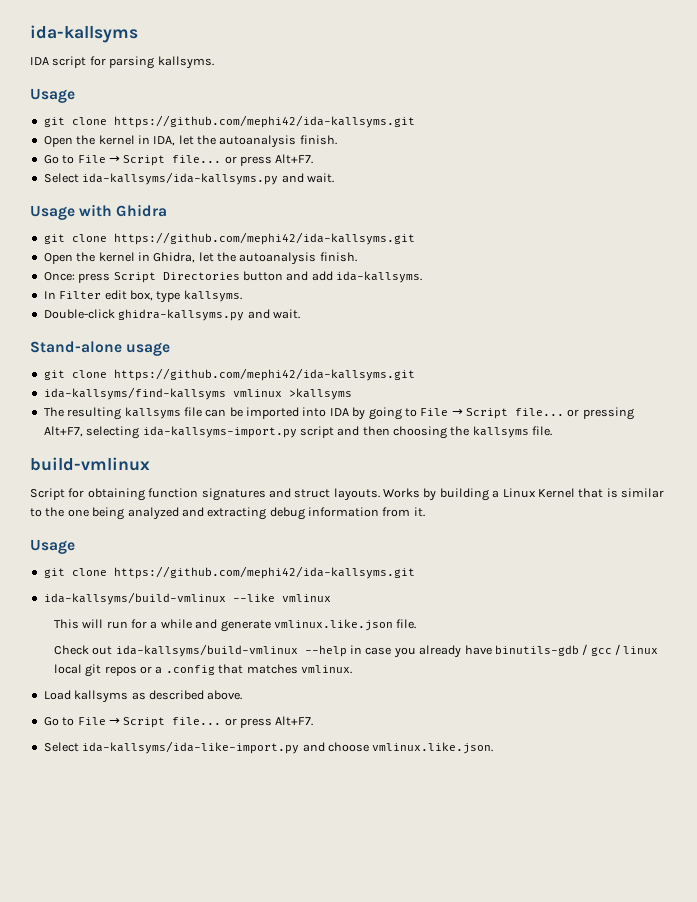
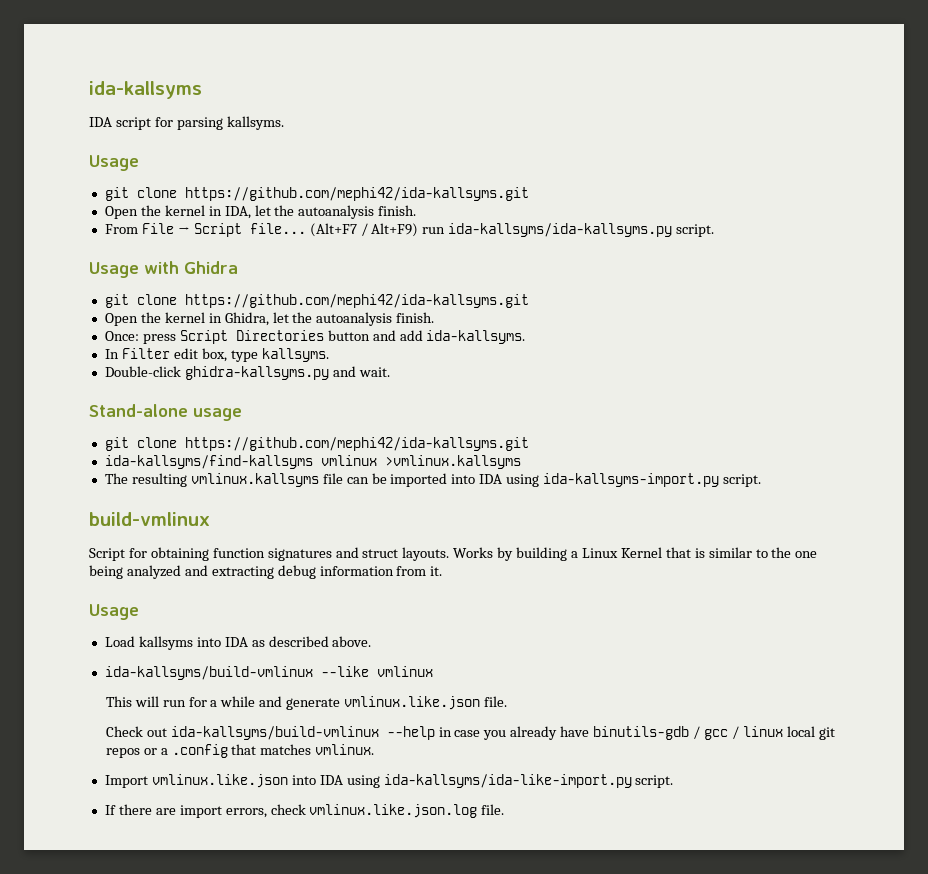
[43,154,314,166] [43,172,334,185] Go to File → Script file... or press Alt+F7. // Select ida-kallsyms/ida-kallsyms.py and wait. -> [104,223,715,237] From File → Script file... (Alt+F7 / Alt+F9) run ida-kallsyms/ida-kallsyms.py script.
[288,388,352,400] >kallsyms -> [384,455,521,469] >vmlinux.kallsyms
[124,407,181,419] kallsyms -> [190,473,319,487] vmlinux.kallsyms
[352,407,634,420] [43,426,553,439] by going to File → Script file... or pressing Alt+F7, selecting ida-kallsyms-import.py script and then choosing the kallsyms file. -> [506,473,762,487] using ida-kallsyms-import.py script.
[43,566,415,579] git clone https://github.com/mephi42/ida-kallsyms.git -> [104,636,372,650] Load kallsyms into IDA as described above.
[43,690,243,703] [43,716,314,728] [43,741,494,754] Load kallsyms as described above. // Go to File → Script file... or press Alt+F7. // Select ida-kallsyms/ida-like-import.py and choose vmlinux.like.json. -> [104,774,674,788] [104,804,505,818] Import vmlinux.like.json into IDA using ida-kallsyms/ida-like-import.py script. // If there are import errors, check vmlinux.like.json.log file.

